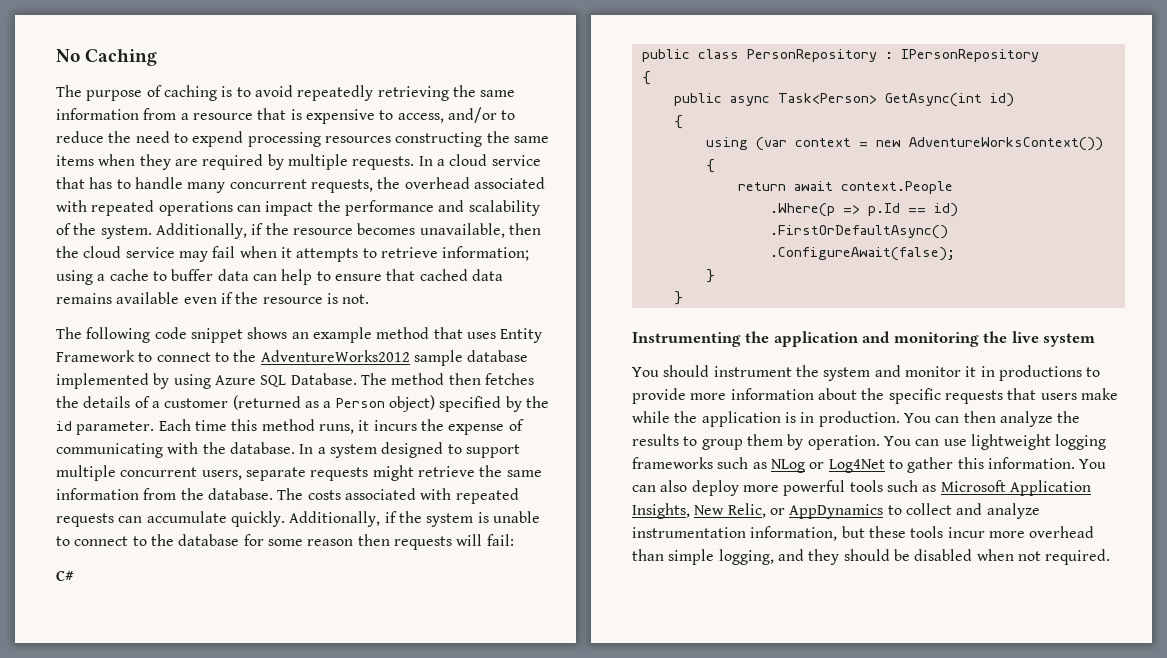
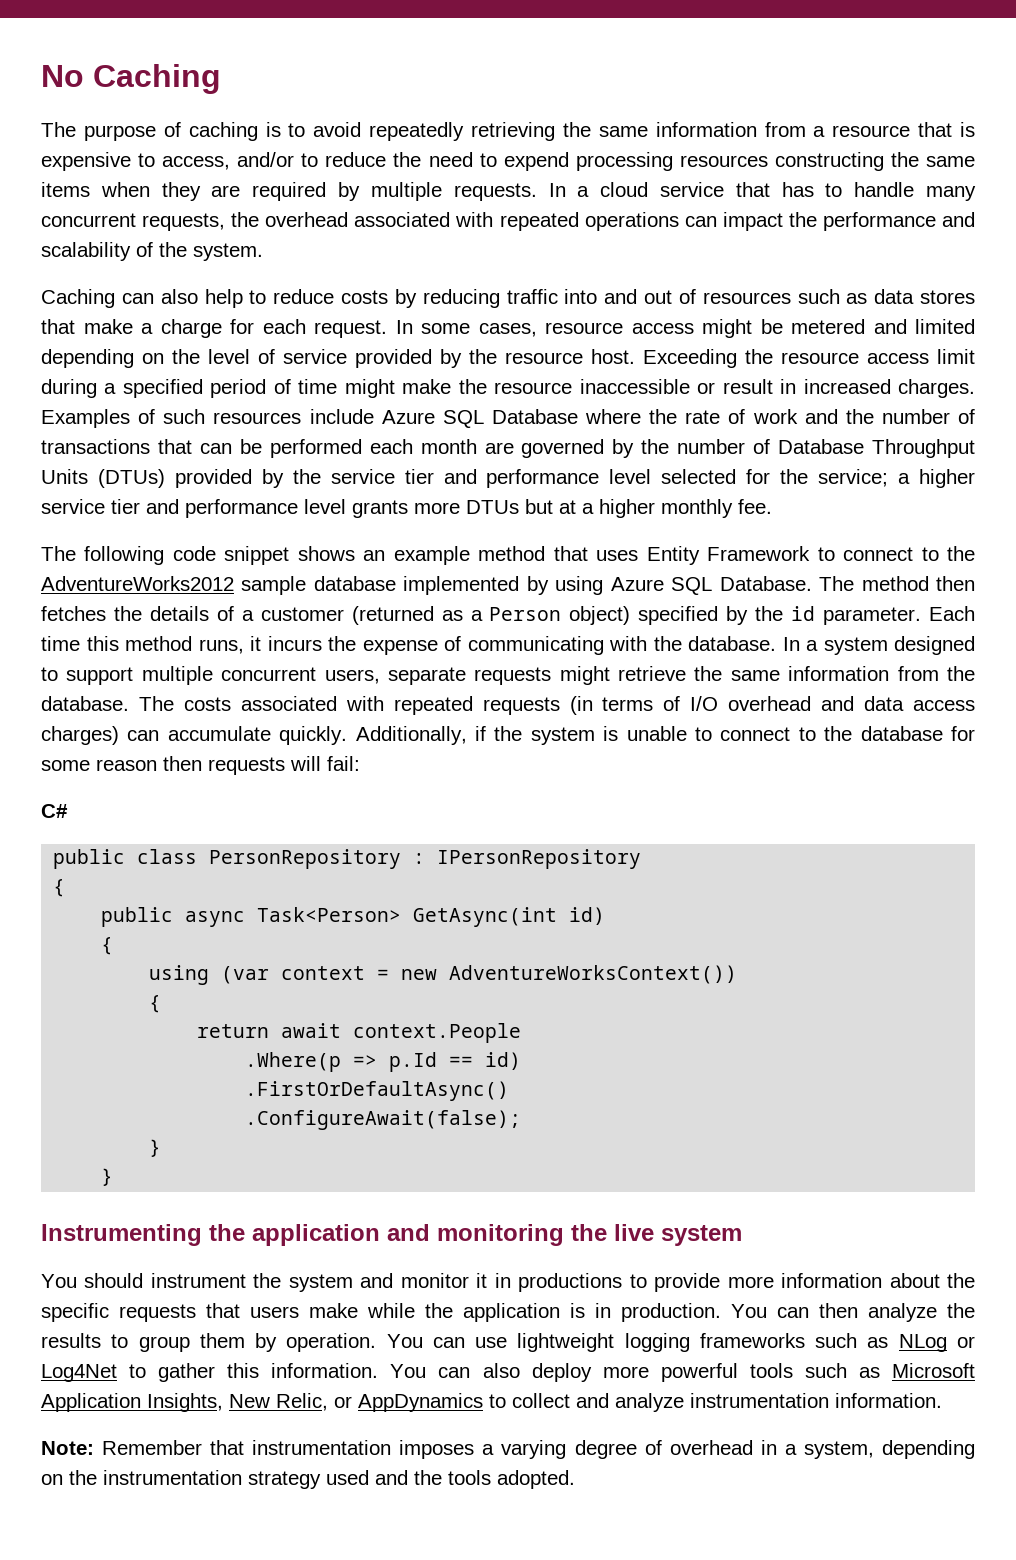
[155,223,541,239] [56,246,530,262] [56,269,503,285] [56,292,370,304] Additionally, if the resource becomes unavailable, then the cloud service may fail when it attempts to retrieve information; using a cache to buffer data can help to ensure that cached data remains available even if the resource is not. -> [41,289,976,308] [41,319,975,338] [41,349,975,368] [41,379,975,398] [41,409,975,428] [41,439,976,458] [41,469,975,488] [41,499,772,518] // Caching can also help to reduce costs by reducing traffic into and out of resources such as data stores that make a charge for each request. In some cases, resource access might be metered and limited depending on the level of service provided by the resource host. Exceeding the resource access limit during a specified period of time might make the resource inaccessible or result in increased charges. Examples of such resources include Azure SQL Database where the rate of work and the number of transactions that can be performed each month are governed by the number of Database Throughput Units (DTUs) provided by the service tier and performance level selected for the service; a higher service tier and performance level grants more DTUs but at a higher monthly fee.
(114, 520) none -> [569,696,976,715] [41,726,119,745] (in terms of I/O overhead and data access charges)
[750,526,1095,541] [632,549,1111,565] information, but these tools incur more overhead than simple logging, and they should be disabled when not required. -> [835,1393,942,1408] [41,1440,976,1459] [41,1470,575,1489] information. // Note: Remember that instrumentation imposes a varying degree of overhead in a system, depending on the instrumentation strategy used and the tools adopted.

